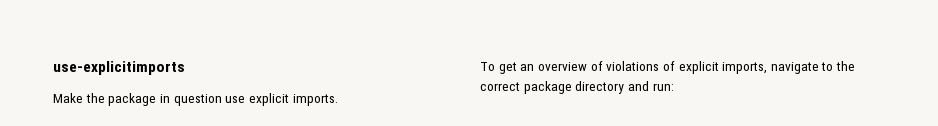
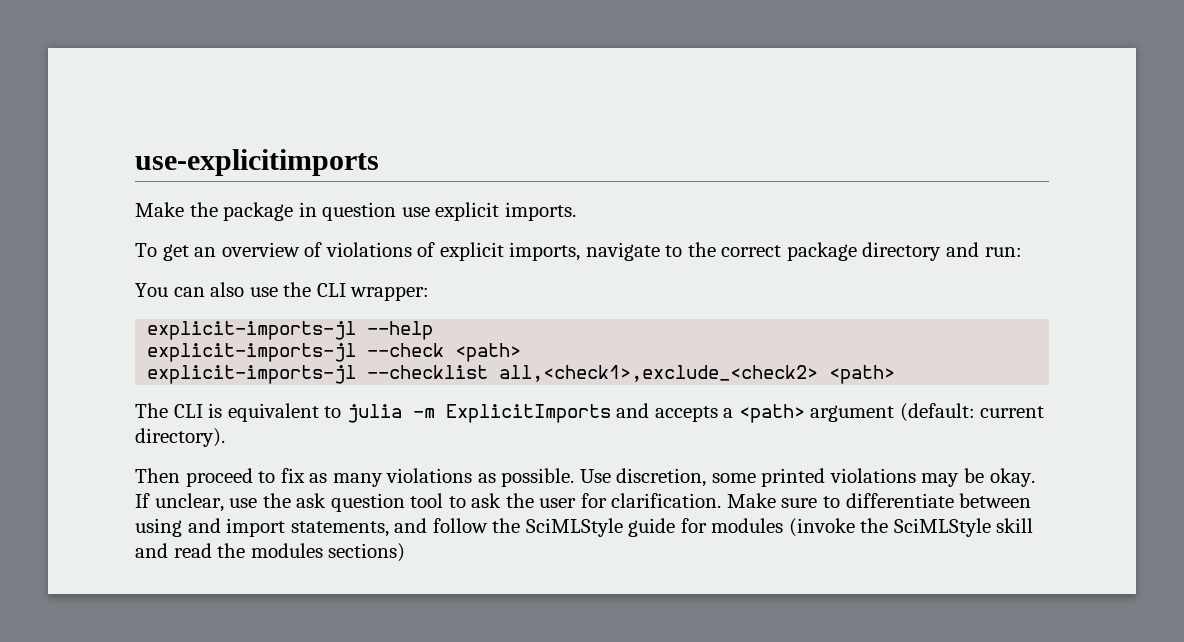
(674, 87) none -> [135,282,430,301] [147,321,434,340] [147,343,522,362] [147,365,896,384] [135,403,1045,423] [135,428,225,447] [135,468,1035,487] [135,493,1032,512] [135,518,1034,537] [135,543,406,562] // You can also use the CLI wrapper: // explicit-imports-jl --help // explicit-imports-jl --check <path> // explicit-imports-jl --checklist all,<check1>,exclude_<check2> <path> // The CLI is equivalent to julia -m ExplicitImports and accepts a <path> argument (default: current directory). // Then proceed to fix as many violations as possible. Use discretion, some printed violations may be okay. If unclear, use the ask question tool to ask the user for clarification. Make sure to differentiate between using and import statements, and follow the SciMLStyle guide for modules (invoke the SciMLStyle skill and read the modules sections)

